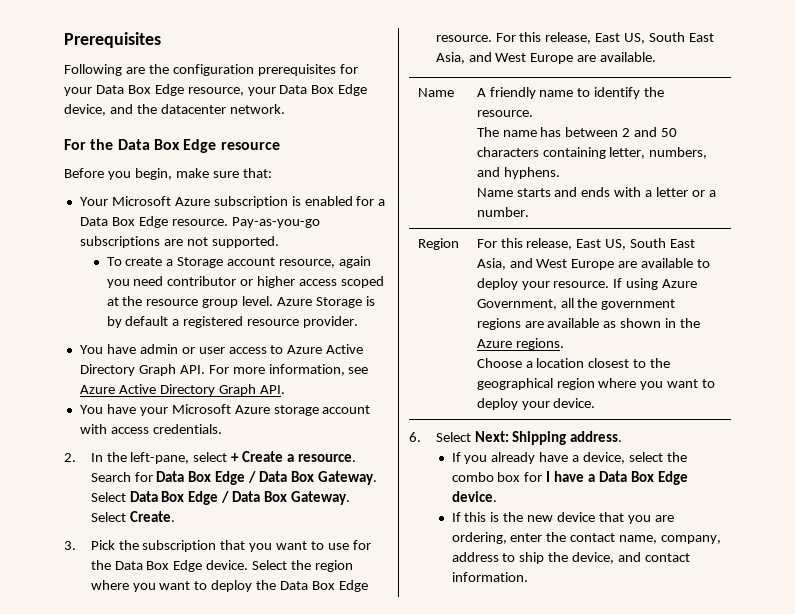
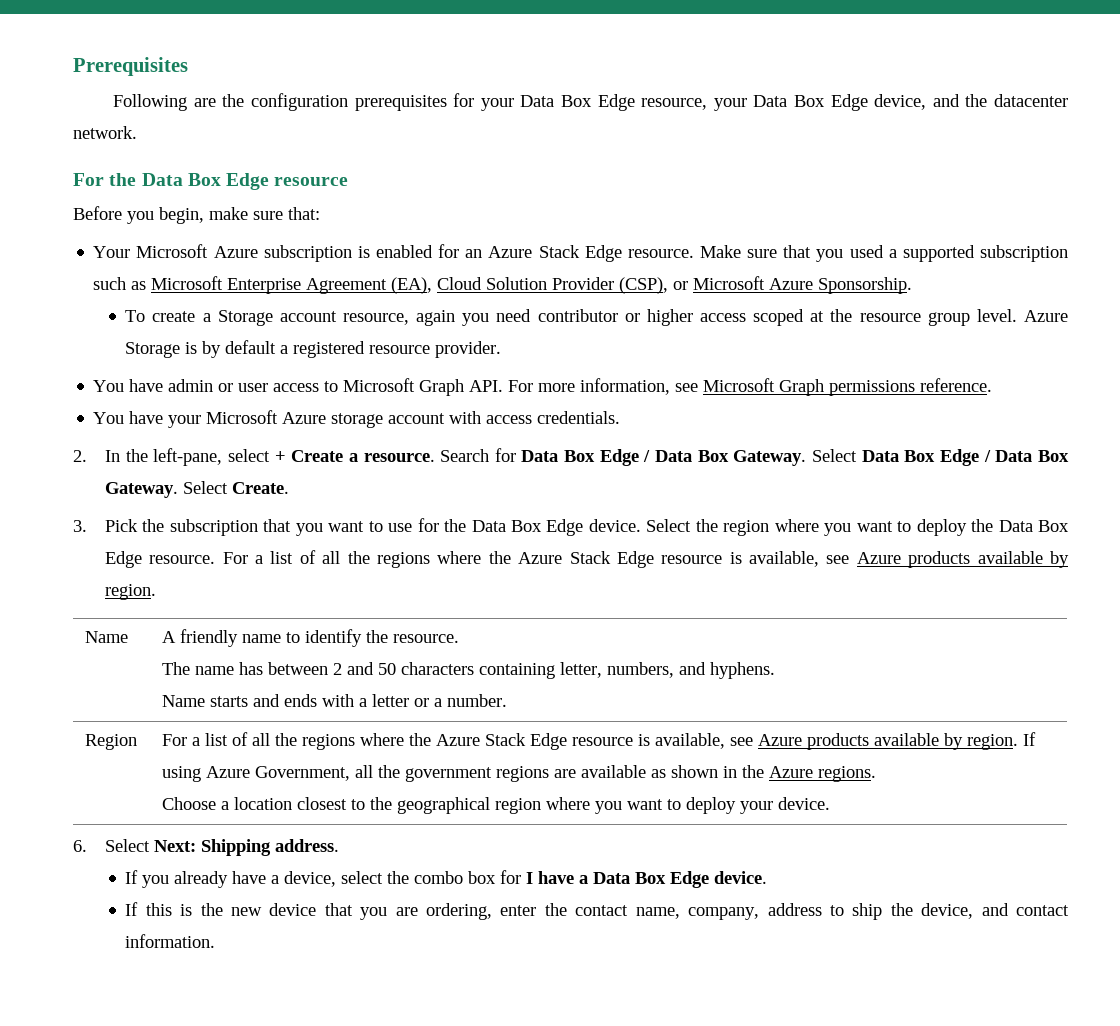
[378,199,386,206] [79,216,320,228] [79,236,279,248] a Data Box Edge resource. Pay-as-you-go subscriptions are not supported. -> [465,245,1069,262] [93,276,913,294] an Azure Stack Edge resource. Make sure that you used a supported subscription such as Microsoft Enterprise Agreement (EA), Cloud Solution Provider (CSP), or Microsoft Azure Sponsorship.
[287,344,364,354] [79,364,135,376] Azure Active Directory -> [343,378,416,392] Microsoft
[79,384,285,396] Azure Active Directory Graph API. -> [703,378,993,396] Microsoft Graph permissions reference.
[519,32,715,44] [435,52,657,64] this release, East US, South East Asia, and West Europe are available. -> [255,550,1069,568] [104,584,156,600] a list of all the regions where the Azure Stack Edge resource is available, see Azure products available by region.
[500,238,696,250] [476,258,711,270] [476,278,610,290] this release, East US, South East Asia, and West Europe are available to deploy your resource. -> [192,732,1019,750] a list of all the regions where the Azure Stack Edge resource is available, see Azure products available by region.

